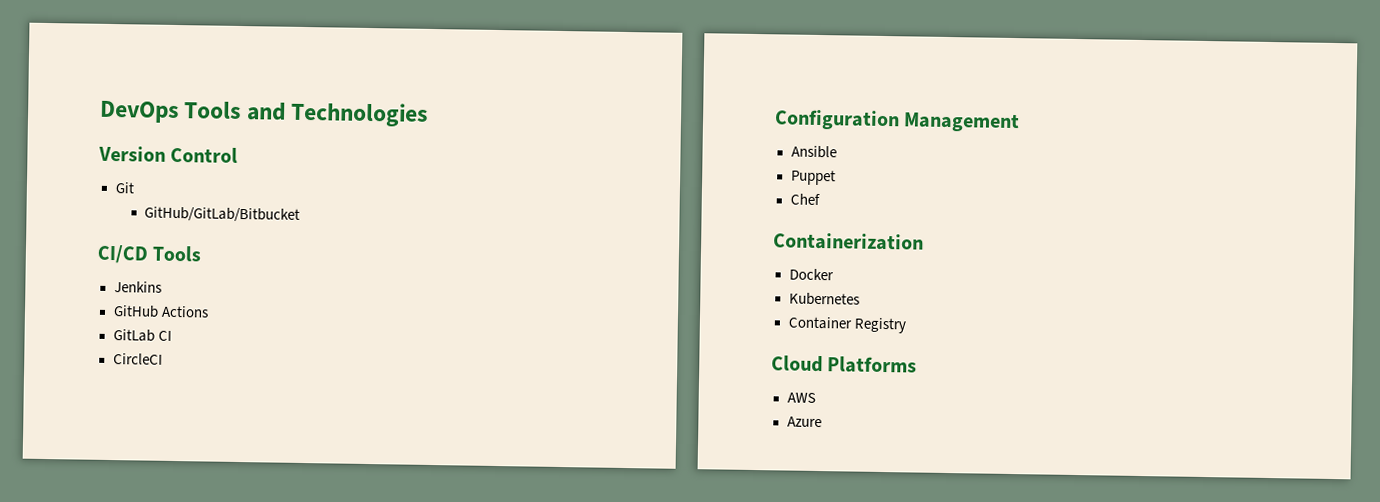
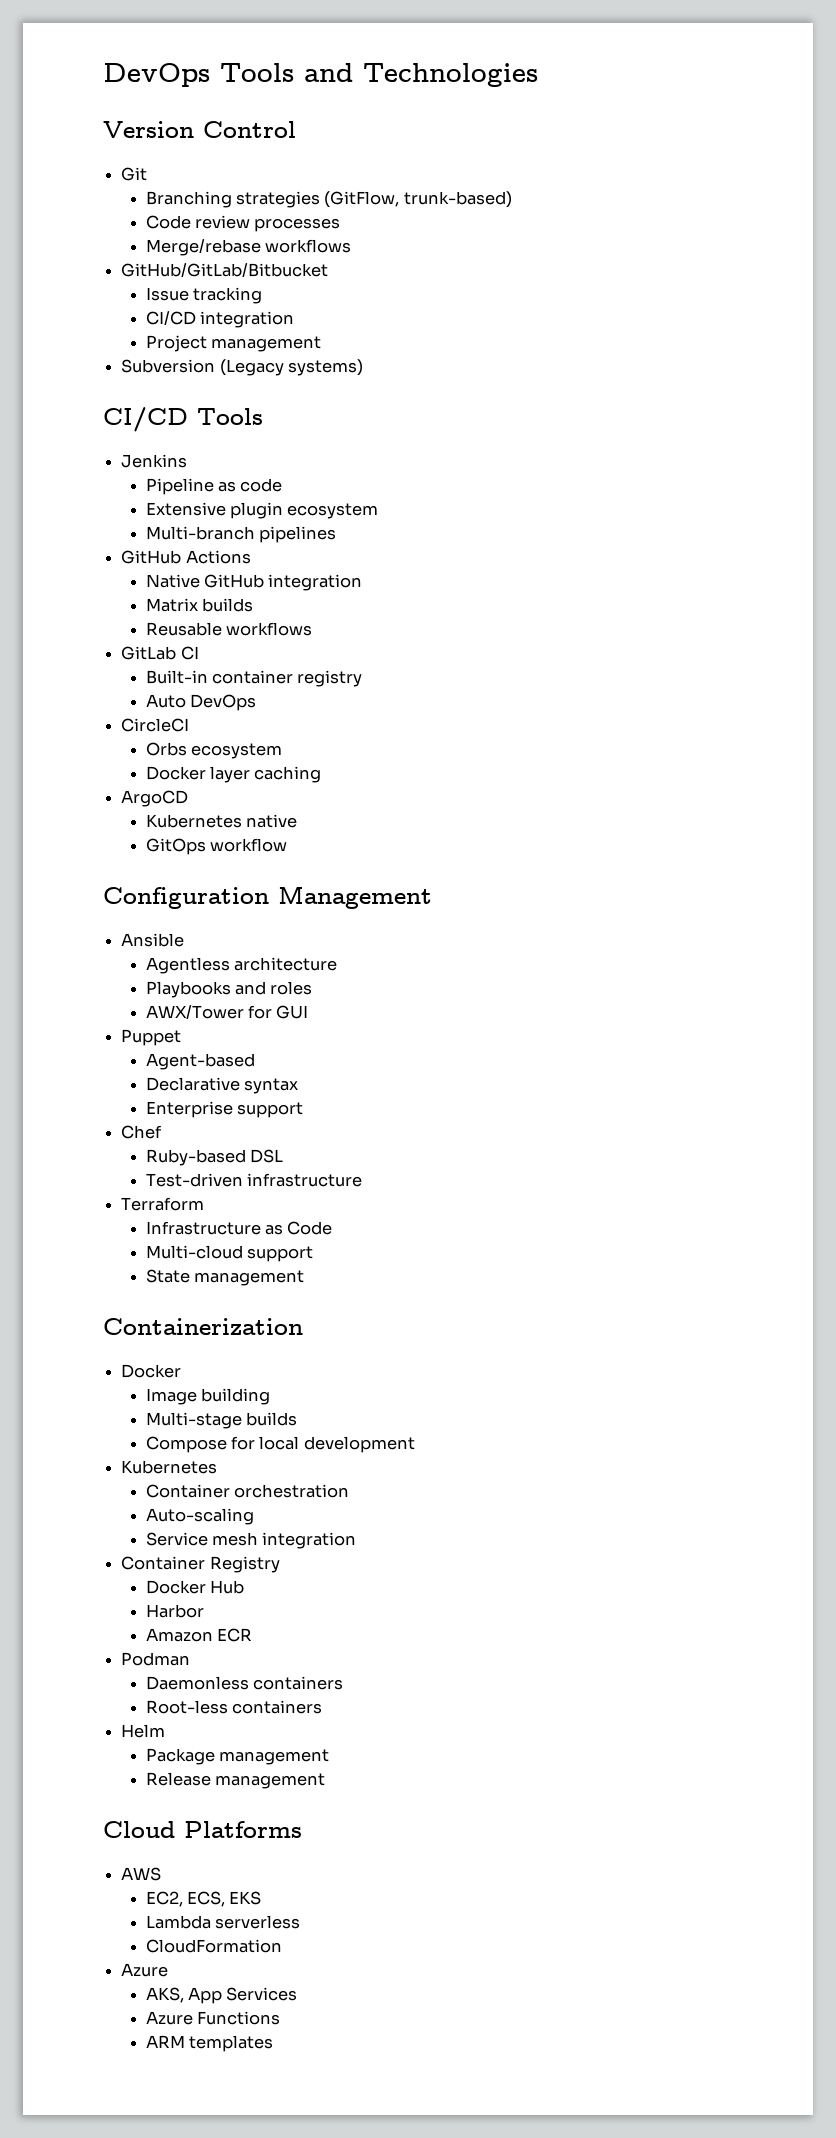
[144,206,301,223] [97,244,203,264] [113,281,162,293] [112,305,209,318] [112,329,172,342] [112,353,163,365] [774,109,1021,133] [790,145,837,159] [790,169,836,186] [789,193,820,206] [773,232,924,251] [788,268,834,281] [788,292,860,306] [787,316,906,334] [771,355,918,374] [786,392,816,403] [786,416,822,428] GitHub/GitLab/Bitbucket // CI/CD Tools // Jenkins // GitHub Actions // GitLab CI // CircleCI // Configuration Management // Ansible // Puppet // Chef // Containerization // Docker // Kubernetes // Container Registry // Cloud Platforms // AWS // Azure -> [145,191,512,208] [145,215,341,232] [145,239,351,256] [121,263,329,277] [145,287,262,304] [145,311,294,328] [145,335,321,352] [121,359,364,376] [103,407,263,432] [121,454,188,468] [145,478,283,495] [145,502,379,519] [145,526,336,543] [121,550,251,564] [145,574,363,591] [145,598,253,612] [145,622,312,636] [121,646,199,660] [145,670,363,687] [145,694,256,711] [121,718,190,732] [145,742,282,759] [145,766,322,783] [121,790,189,807] [145,814,297,828] [145,838,287,855] [103,886,432,909] [121,933,185,947] [145,957,337,974] [145,981,313,998] [145,1005,309,1019] [121,1029,182,1046] [145,1053,255,1070] [145,1077,298,1094] [145,1101,303,1118] [121,1125,163,1139] [145,1149,283,1166] [145,1173,362,1187] [121,1197,205,1211] [145,1221,333,1235] [145,1245,313,1262] [145,1269,304,1286] [103,1318,303,1335] [121,1364,182,1378] [145,1388,270,1405] [145,1412,297,1429] [145,1436,415,1453] [121,1460,218,1474] [145,1484,349,1498] [145,1508,254,1525] [145,1532,357,1549] [121,1556,280,1573] [145,1580,244,1594] [145,1604,204,1618] [145,1628,252,1642] [121,1652,191,1666] [145,1676,343,1690] [145,1700,322,1714] [121,1724,166,1738] [145,1748,329,1765] [145,1772,325,1789] [103,1821,302,1838] [121,1867,162,1881] [145,1891,262,1907] [145,1915,300,1929] [145,1939,282,1953] [121,1963,169,1977] [145,1987,298,2004] [145,2011,280,2025] [145,2035,273,2052] Branching strategies (GitFlow, trunk-based) // Code review processes // Merge/rebase workflows // GitHub/GitLab/Bitbucket // Issue tracking // CI/CD integration // Project management // Subversion (Legacy systems) // CI/CD Tools // Jenkins // Pipeline as code // Extensive plugin ecosystem // Multi-branch pipelines // GitHub Actions // Native GitHub integration // Matrix builds // Reusable workflows // GitLab CI // Built-in container registry // Auto DevOps // CircleCI // Orbs ecosystem // Docker layer caching // ArgoCD // Kubernetes native // GitOps workflow // Configuration Management // Ansible // Agentless architecture // Playbooks and roles // AWX/Tower for GUI // Puppet // Agent-based // Declarative syntax // Enterprise support // Chef // Ruby-based DSL // Test-driven infrastructure // Terraform // Infrastructure as Code // Multi-cloud support // State management // Containerization // Docker // Image building // Multi-stage builds // Compose for local development // Kubernetes // Container orchestration // Auto-scaling // Service mesh integration // Container Registry // Docker Hub // Harbor // Amazon ECR // Podman // Daemonless containers // Root-less containers // Helm // Package management // Release management // Cloud Platforms // AWS // EC2, ECS, EKS // Lambda serverless // CloudFormation // Azure // AKS, App Services // Azure Functions // ARM templates

